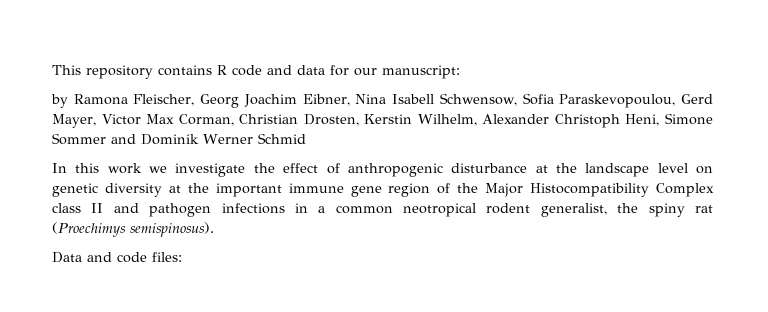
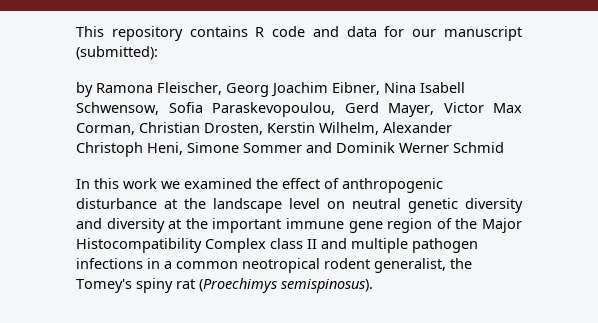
[382,65,460,79] manuscript: -> [443,26,522,41] [76,46,158,60] manuscript (submitted):
[175,163,246,177] investigate -> [184,178,252,189] examined
(713, 170) none -> [352,198,401,209] neutral
(162, 190) none -> [76,218,165,233] and diversity
(139, 208) none -> [351,238,408,253] multiple
(639, 208) none -> [76,279,132,293] Tomey's
[52,252,182,263] // Data and code files: -> (373, 286) none

